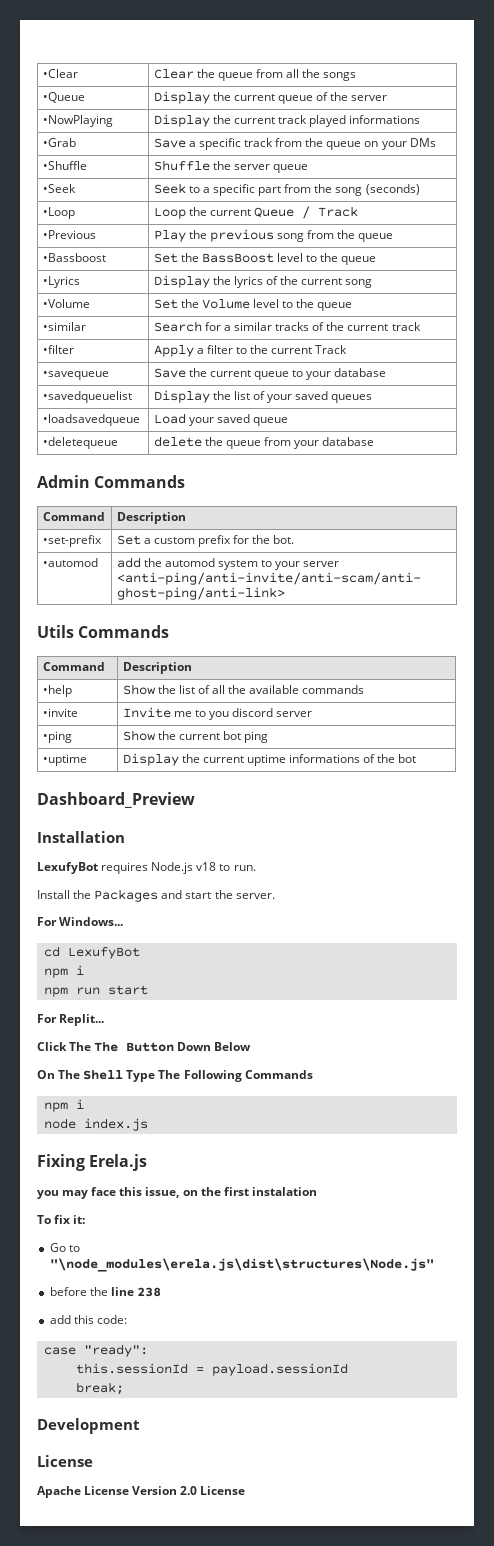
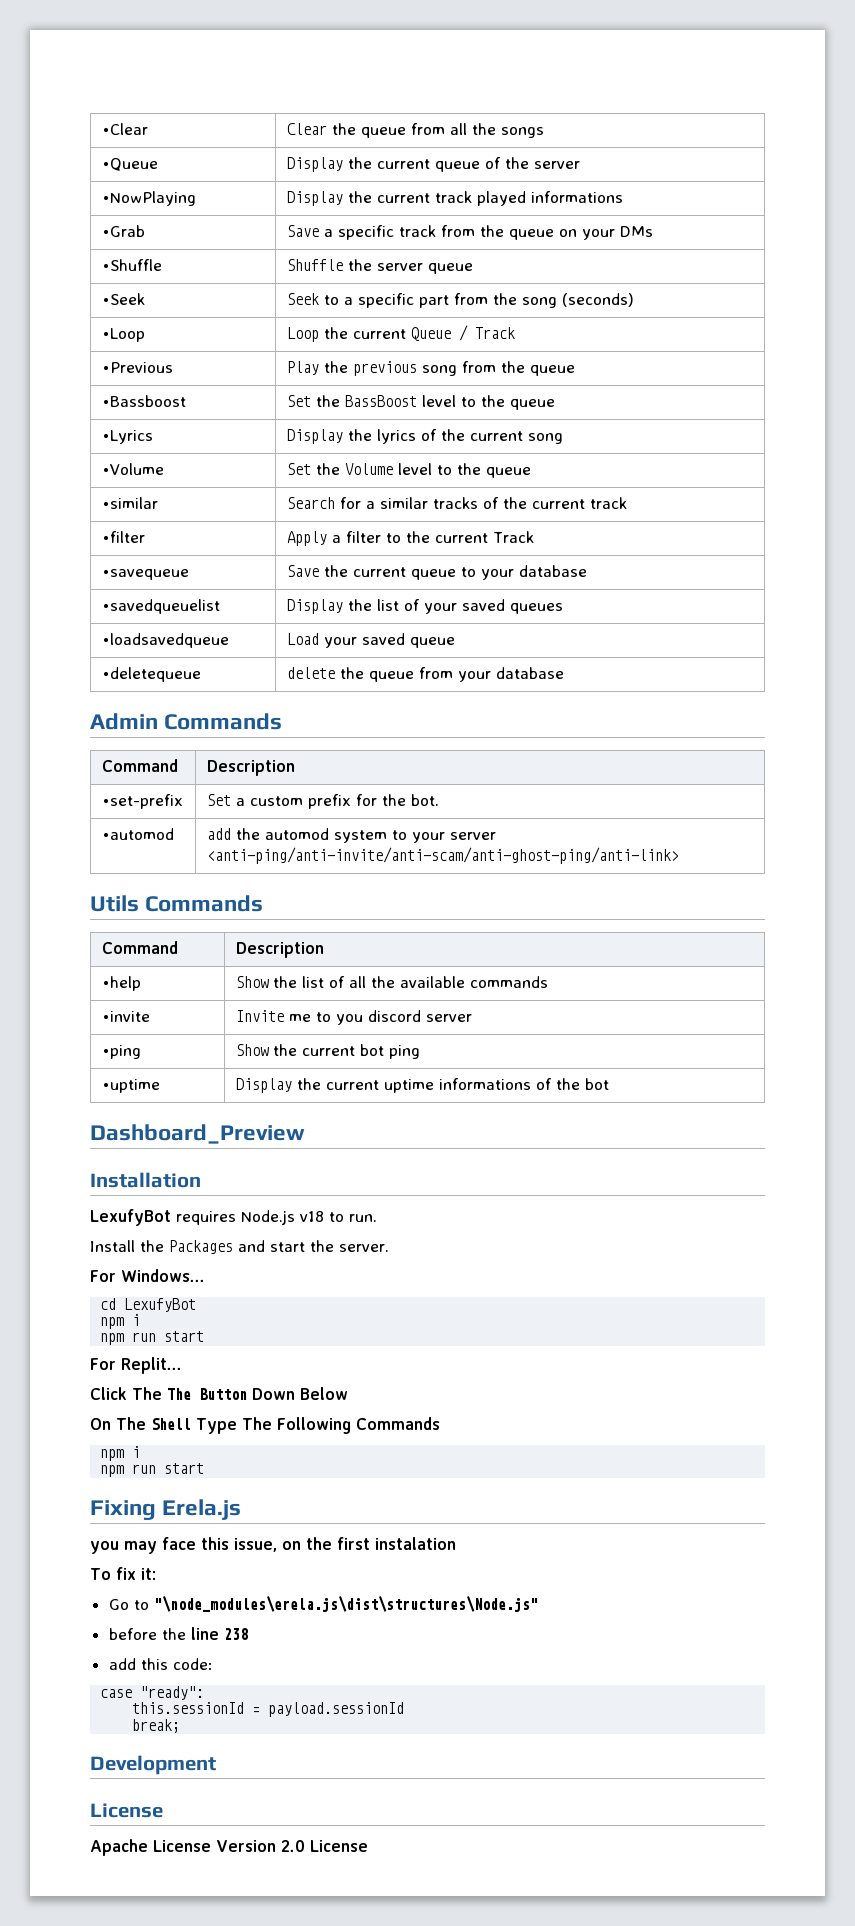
[43,1118,148,1131] node index.js -> [100,1463,205,1477] npm run start

